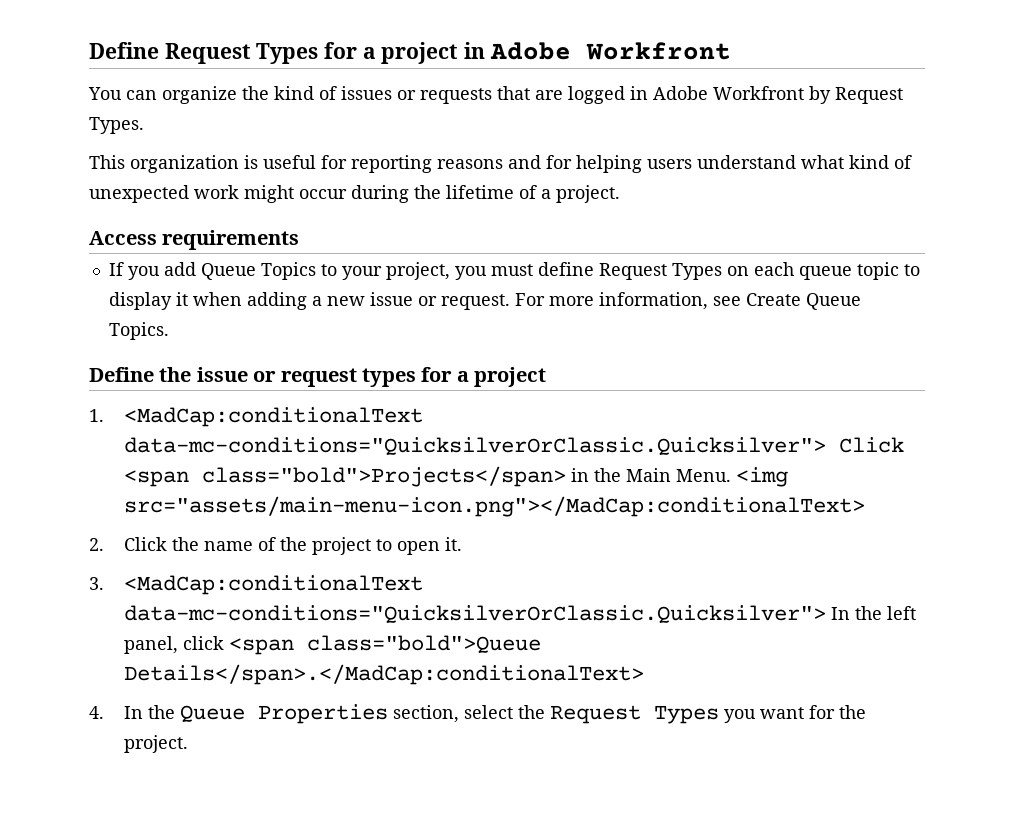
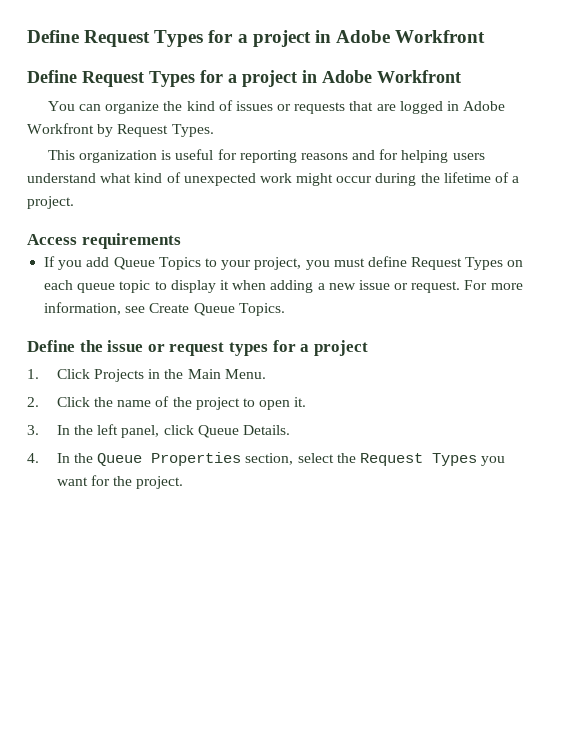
[89,42,731,64] Define Request Types for a project in Adobe Workfront -> [27,30,486,47] [27,70,461,87] Define Request Types for a project in Adobe Workfront // Define Request Types for a project in Adobe Workfront
[123,407,423,427] [123,437,904,456] [123,466,566,487] <MadCap:conditionalText data-mc-conditions="QuicksilverOrClassic.Quicksilver"> Click <span class="bold">Projects</span> -> [56,369,145,382] Click Projects
[735,467,788,487] [123,496,865,517] <img src="assets/main-menu-icon.png"></MadCap:conditionalText> -> (266, 374) none
[123,575,423,595] [123,605,826,624] <MadCap:conditionalText data-mc-conditions="QuicksilverOrClassic.Quicksilver"> -> (39, 430) none
[228,635,541,655] [123,664,644,685] <span class="bold">Queue Details</span>.</MadCap:conditionalText> -> [197,425,290,438] Queue Details.

